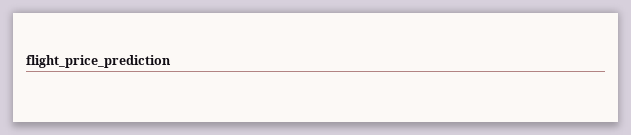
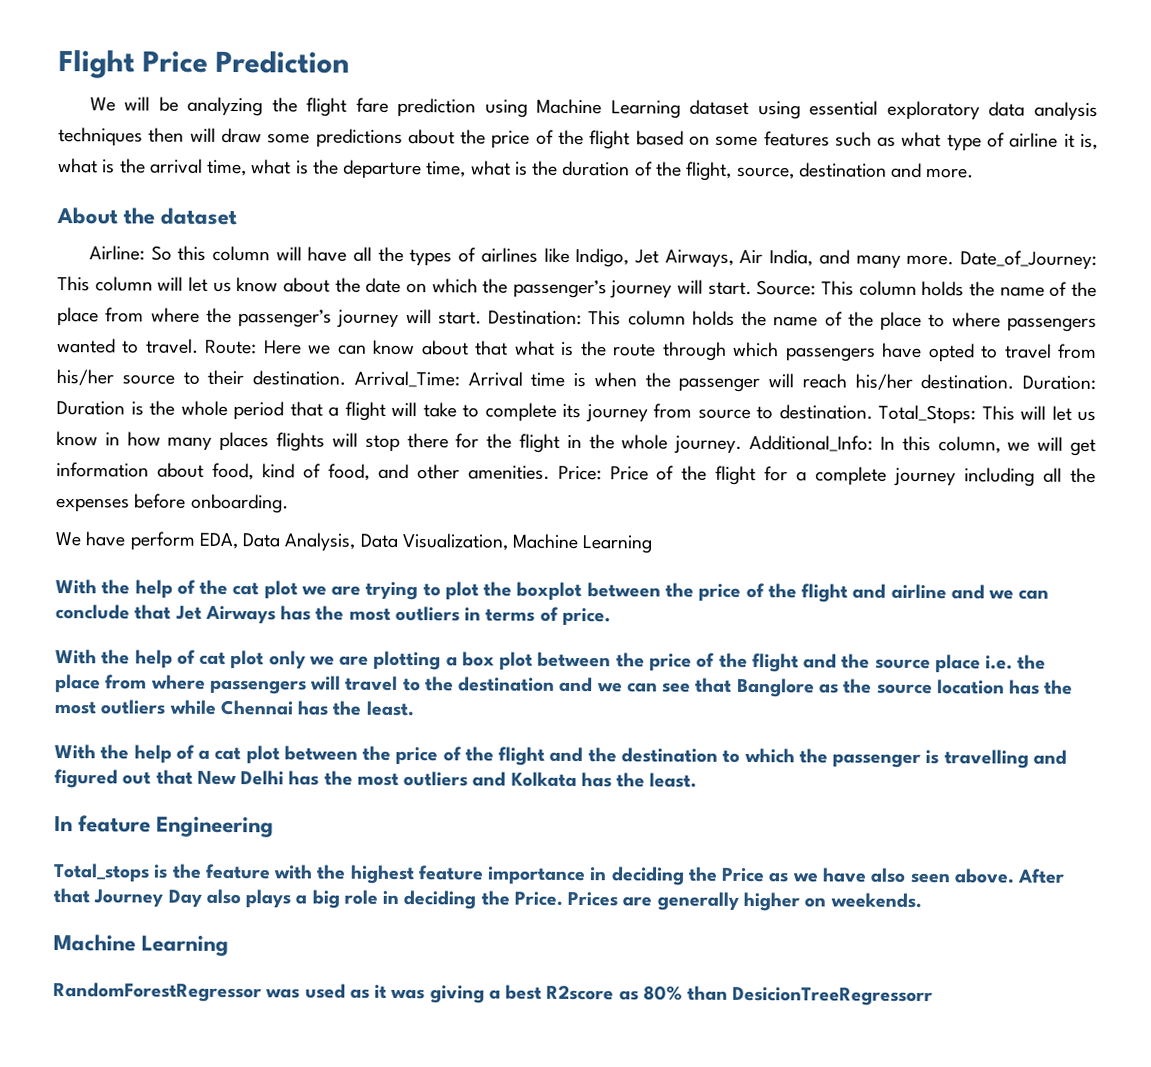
[26,55,171,68] flight_price_prediction -> [58,50,351,79] [89,96,1099,122] [58,127,1099,152] [58,158,975,181] [56,207,238,226] [88,245,1097,270] [57,276,1098,299] [57,307,1098,333] [57,338,1097,363] [56,369,1096,393] [56,400,1096,425] [56,431,1097,456] [56,462,1097,487] [56,493,289,514] [55,531,653,554] [55,579,1050,603] [55,604,611,627] [55,649,1047,674] [55,674,1074,698] [54,699,415,717] [54,744,1067,769] [54,769,698,789] [54,815,275,838] [53,863,1066,886] [53,888,922,912] [53,934,230,957] [53,982,934,1007] Flight Price Prediction // We will be analyzing the flight fare prediction using Machine Learning dataset using essential exploratory data analysis techniques then will draw some predictions about the price of the flight based on some features such as what type of airline it is, what is the arrival time, what is the departure time, what is the duration of the flight, source, destination and more. // About the dataset // Airline: So this column will have all the types of airlines like Indigo, Jet Airways, Air India, and many more. Date_of_Journey: This column will let us know about the date on which the passenger’s journey will start. Source: This column holds the name of the place from where the passenger’s journey will start. Destination: This column holds the name of the place to where passengers wanted to travel. Route: Here we can know about that what is the route through which passengers have opted to travel from his/her source to their destination. Arrival_Time: Arrival time is when the passenger will reach his/her destination. Duration: Duration is the whole period that a flight will take to complete its journey from source to destination. Total_Stops: This will let us know in how many places flights will stop there for the flight in the whole journey. Additional_Info: In this column, we will get information about food, kind of food, and other amenities. Price: Price of the flight for a complete journey including all the expenses before onboarding. // We have perform EDA, Data Analysis, Data Visualization, Machine Learning // With the help of the cat plot we are trying to plot the boxplot between the price of the flight and airline and we can conclude that Jet Airways has the most outliers in terms of price. // With the help of cat plot only we are plotting a box plot between the price of the flight and the source place i.e. the place from where passengers will travel to the destination and we can see that Banglore as the source location has the most outliers while Chennai has the least. // With the help of a cat plot between the price of the flight and the destination to which the passenger is travelling and figured out that New Delhi has the most outliers and Kolkata has the least. // In feature Engineering // Total_stops is the feature with the highest feature importance in deciding the Price as we have also seen above. After that Journey Day also plays a big role in deciding the Price. Prices are generally higher on weekends. // Machine Learning // RandomForestRegressor was used as it was giving a best R2score as 80% than DesicionTreeRegressorr

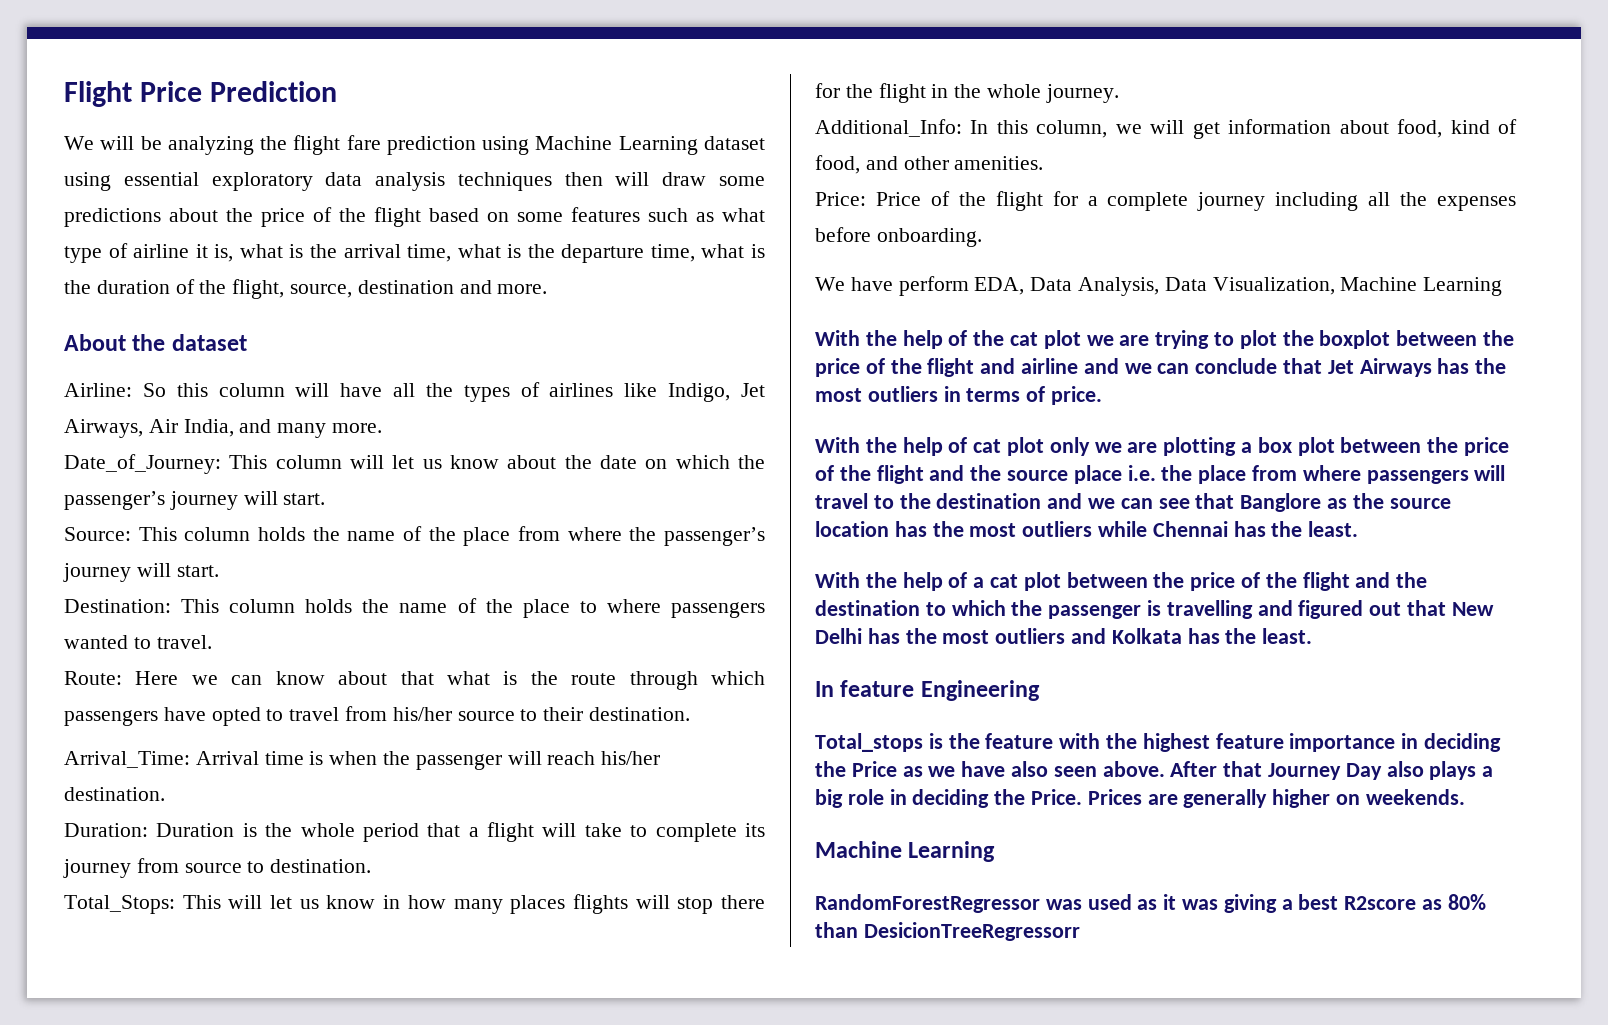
(955, 260) none -> (383, 428) //
(752, 288) none -> (326, 499) //
(482, 318) none -> (219, 571) //
(199, 346) none -> (212, 642) //
(346, 378) none -> (691, 714) //
(1015, 381) none -> (165, 794) //
(873, 412) none -> (372, 866) //
(743, 444) none -> (1119, 93) //
(550, 472) none -> (1044, 163) //

